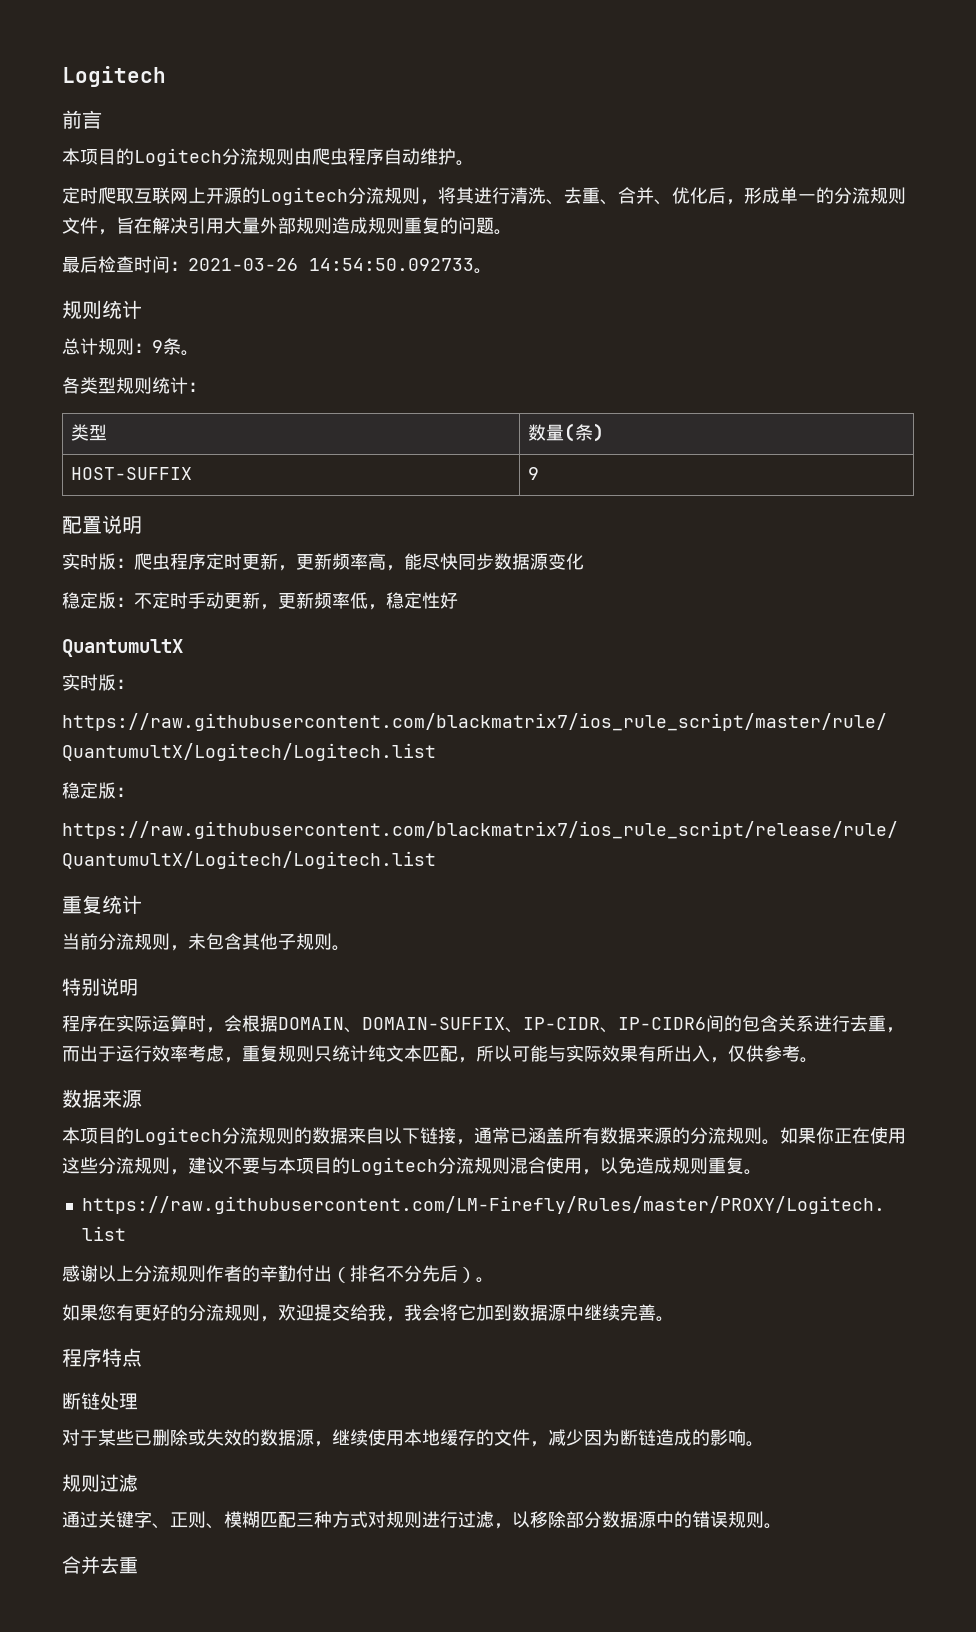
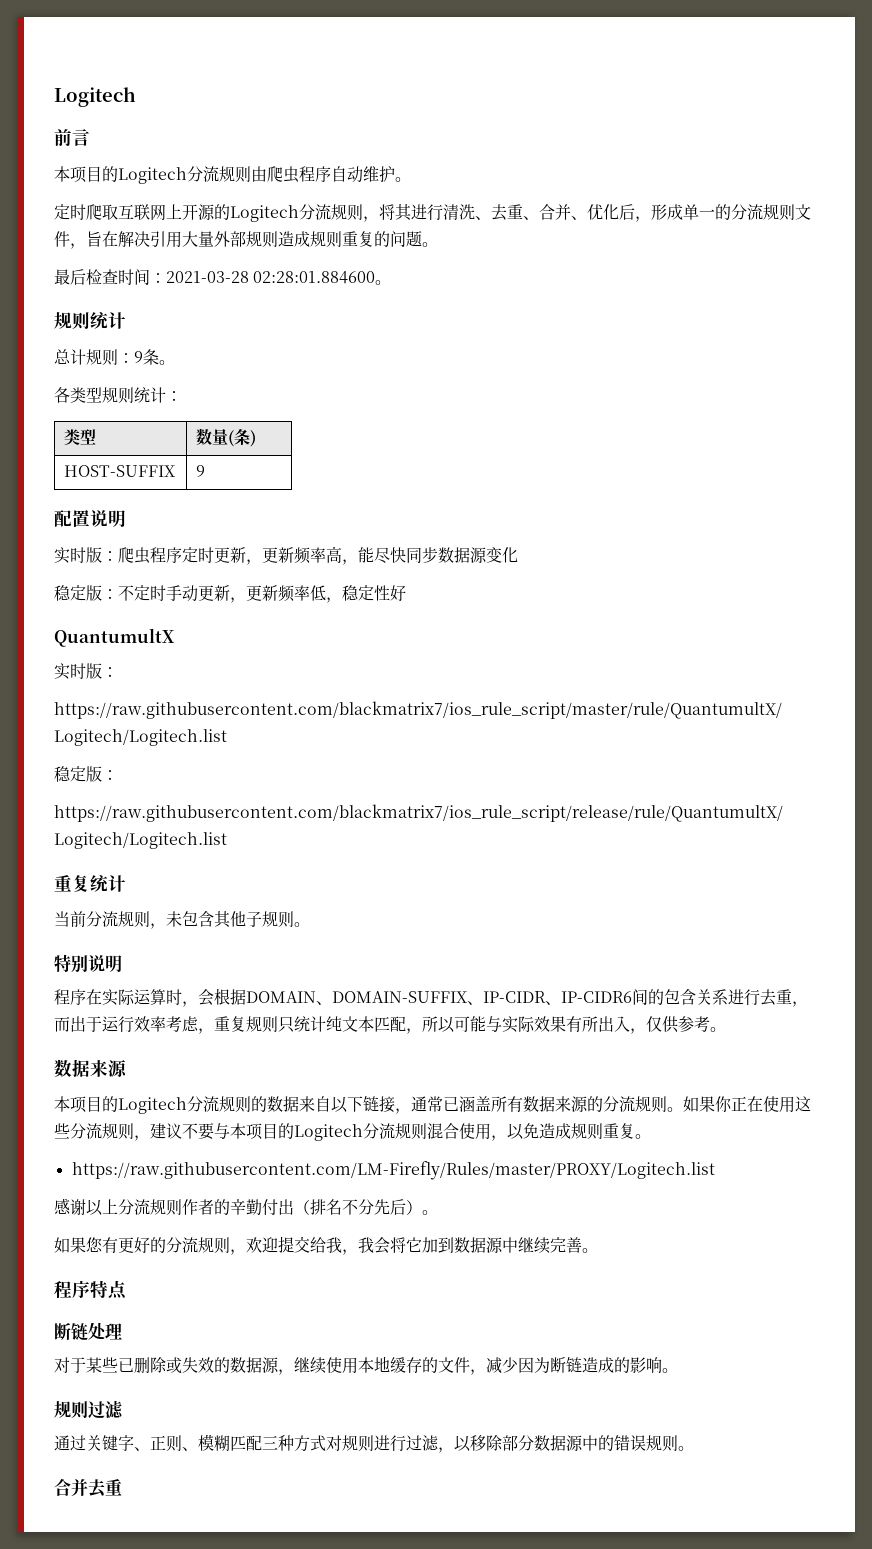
[188,258,474,271] 2021-03-26 14:54:50.092733 -> [166,271,376,284] 2021-03-28 02:28:01.884600

